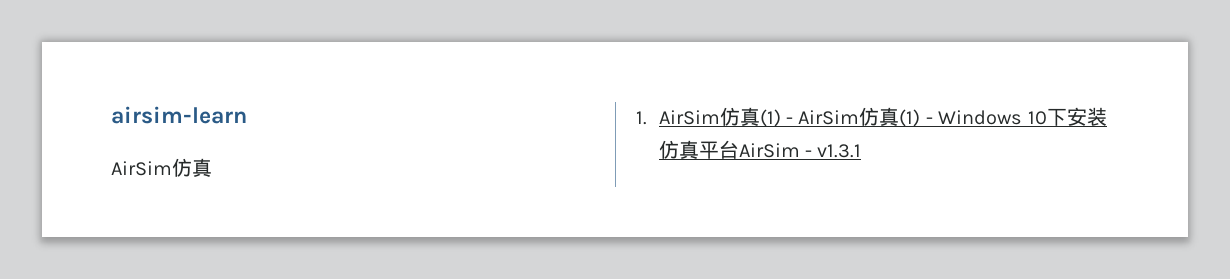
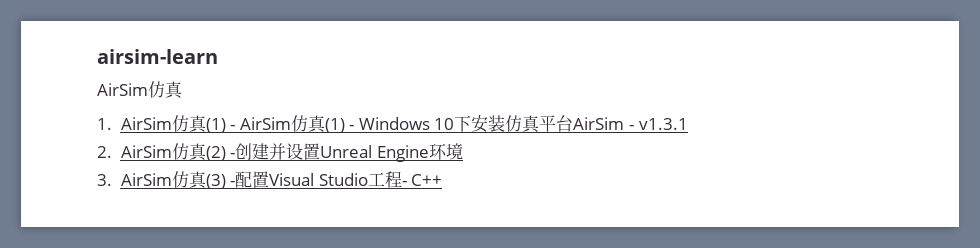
(862, 151) none -> [97,143,463,162] [97,171,443,189] // 2. AirSim仿真(2) -创建并设置Unreal Engine环境 // 3. AirSim仿真(3) -配置Visual Studio工程- C++

